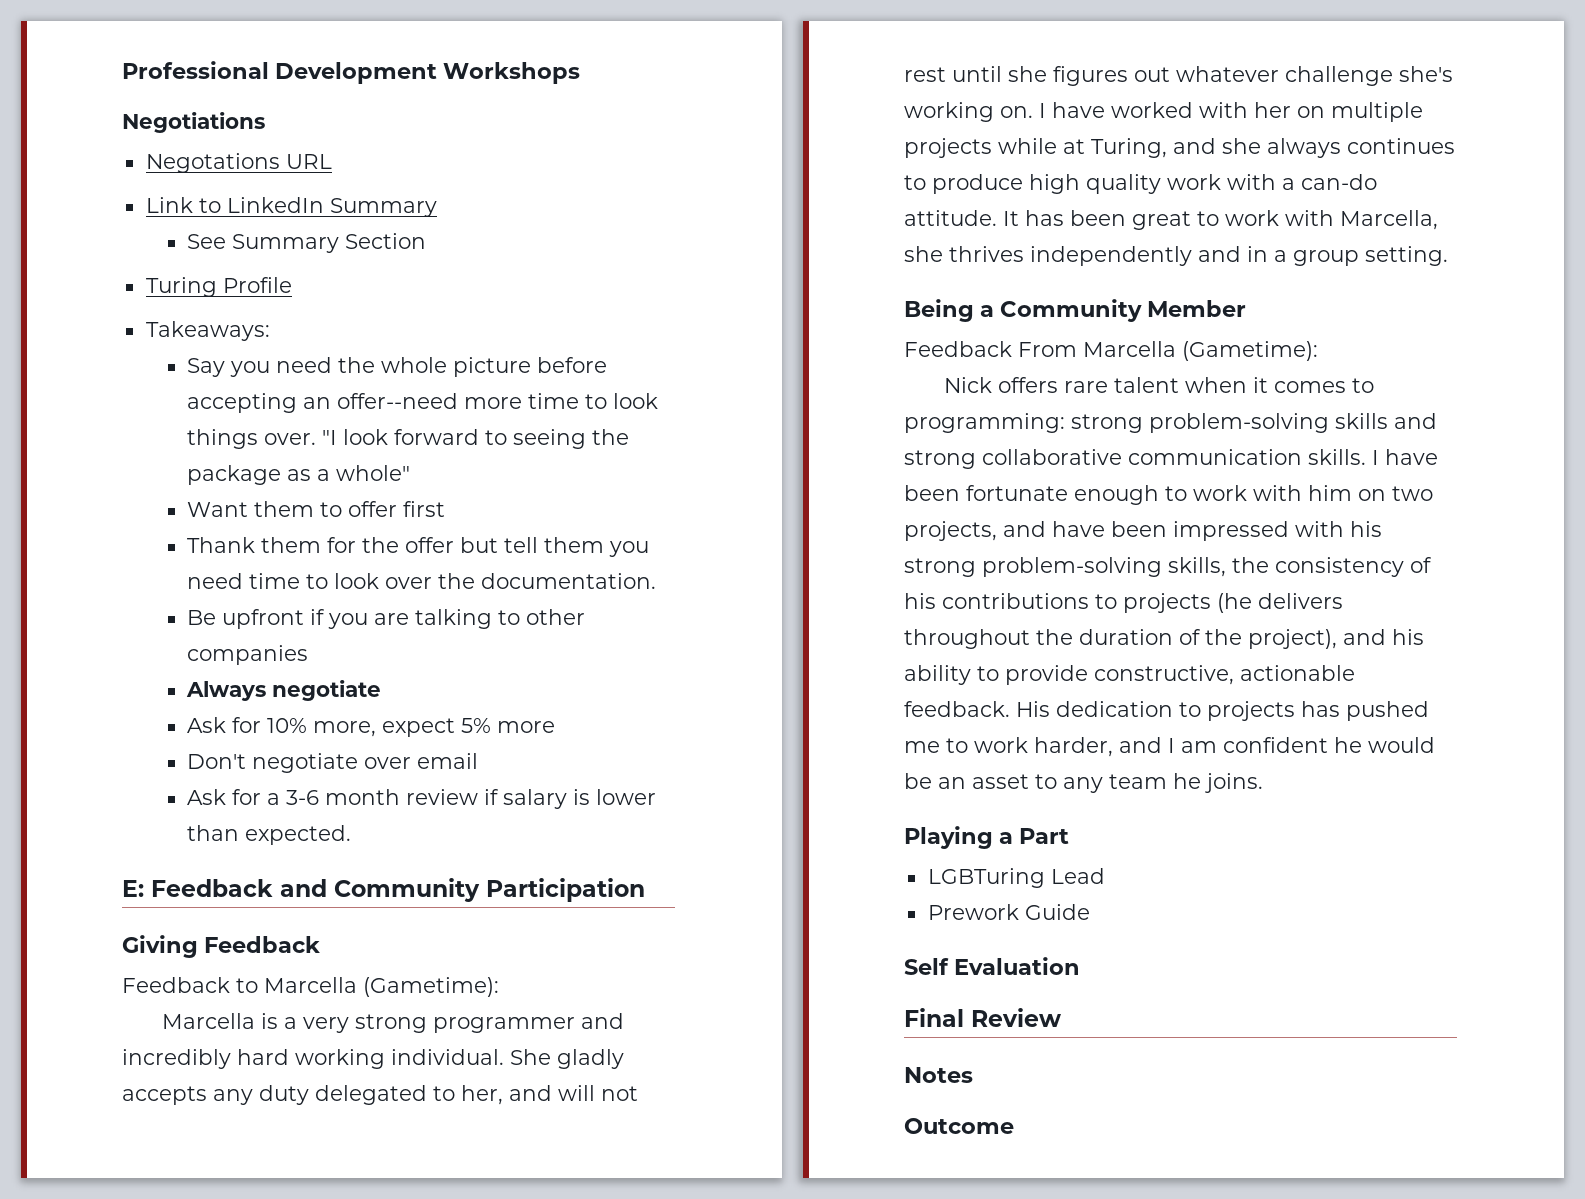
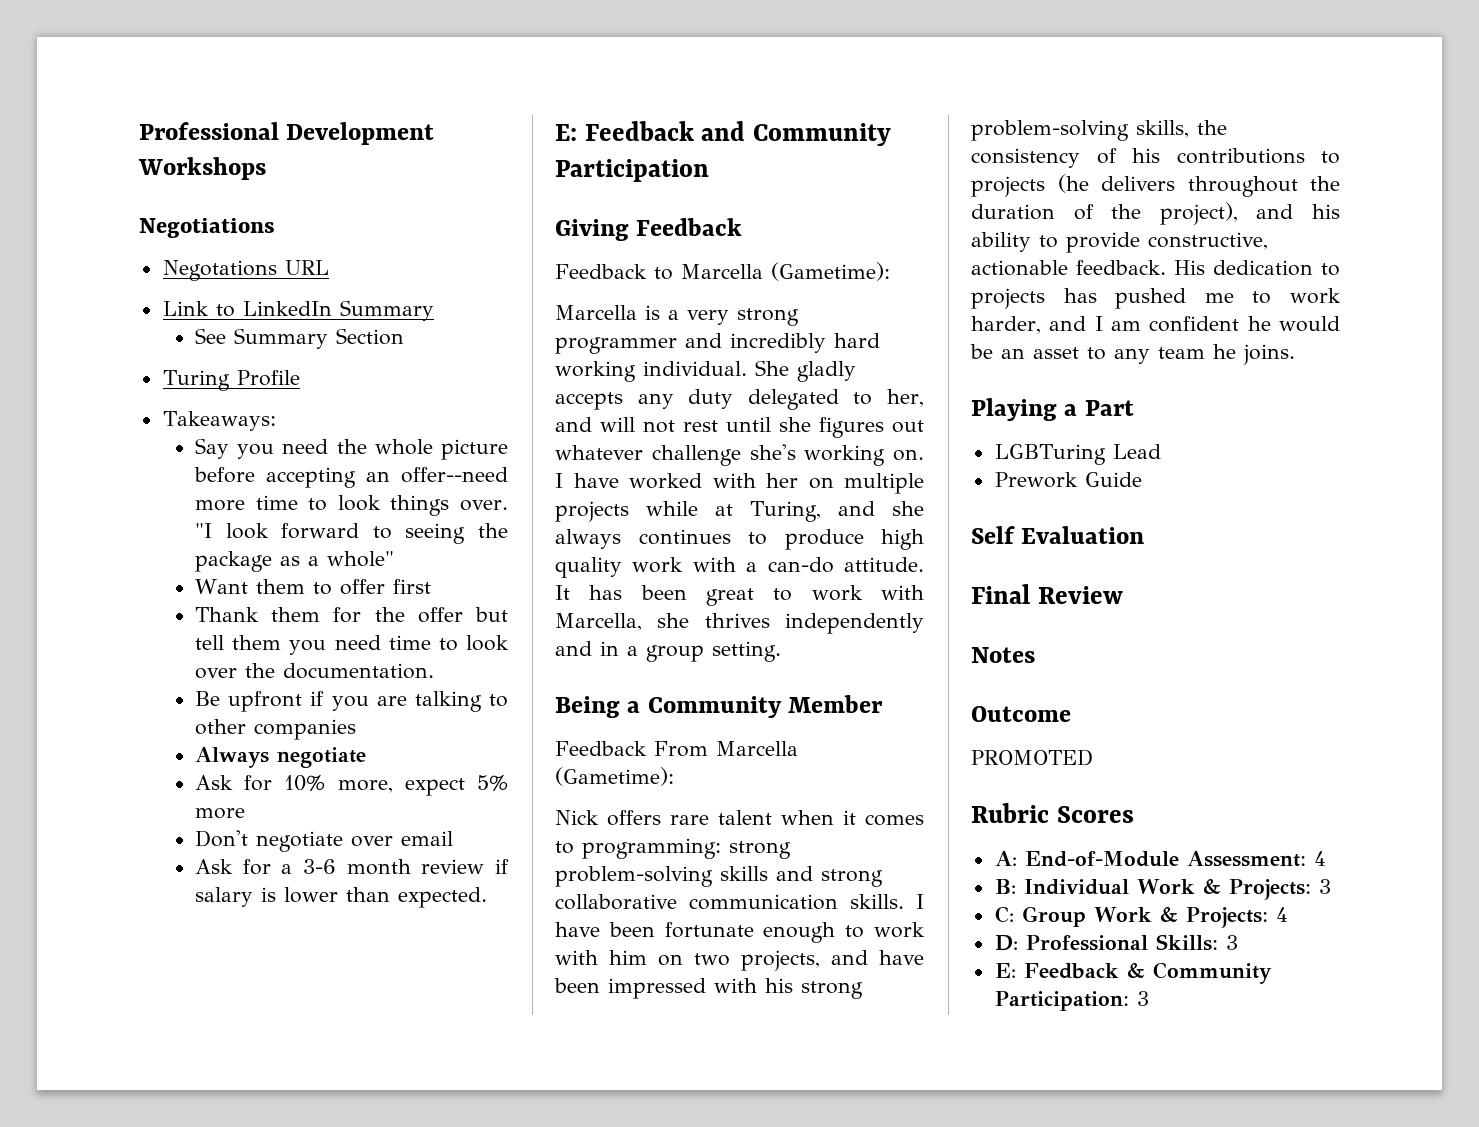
(1014, 1126) none -> [971,749,1093,766] [971,803,1134,823] [994,851,1326,867] [994,879,1331,900] [994,906,1288,928] [994,934,1238,951] [994,962,1272,984] [994,991,1149,1011] // PROMOTED // Rubric Scores // A: End-of-Module Assessment: 4 // B: Individual Work & Projects: 3 // C: Group Work & Projects: 4 // D: Professional Skills: 3 // E: Feedback & Community Participation: 3

